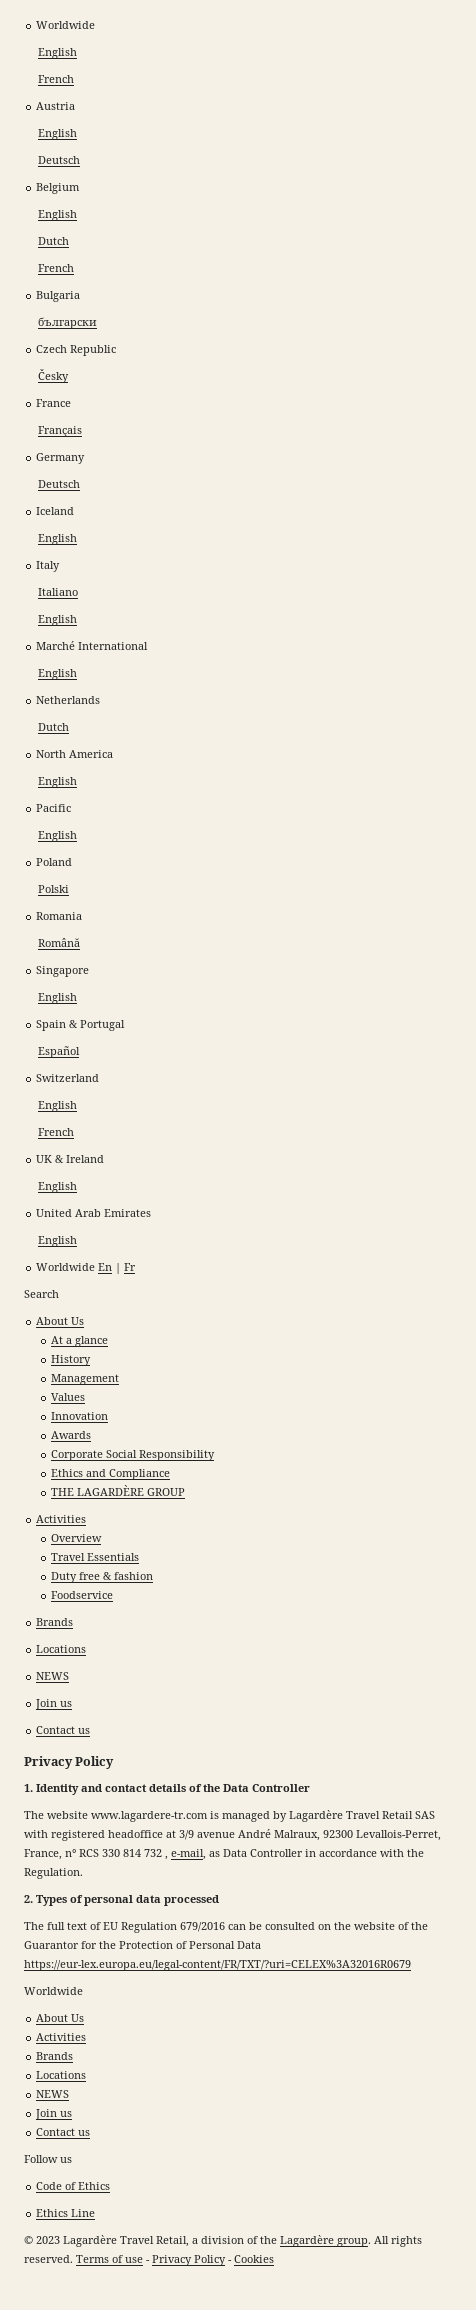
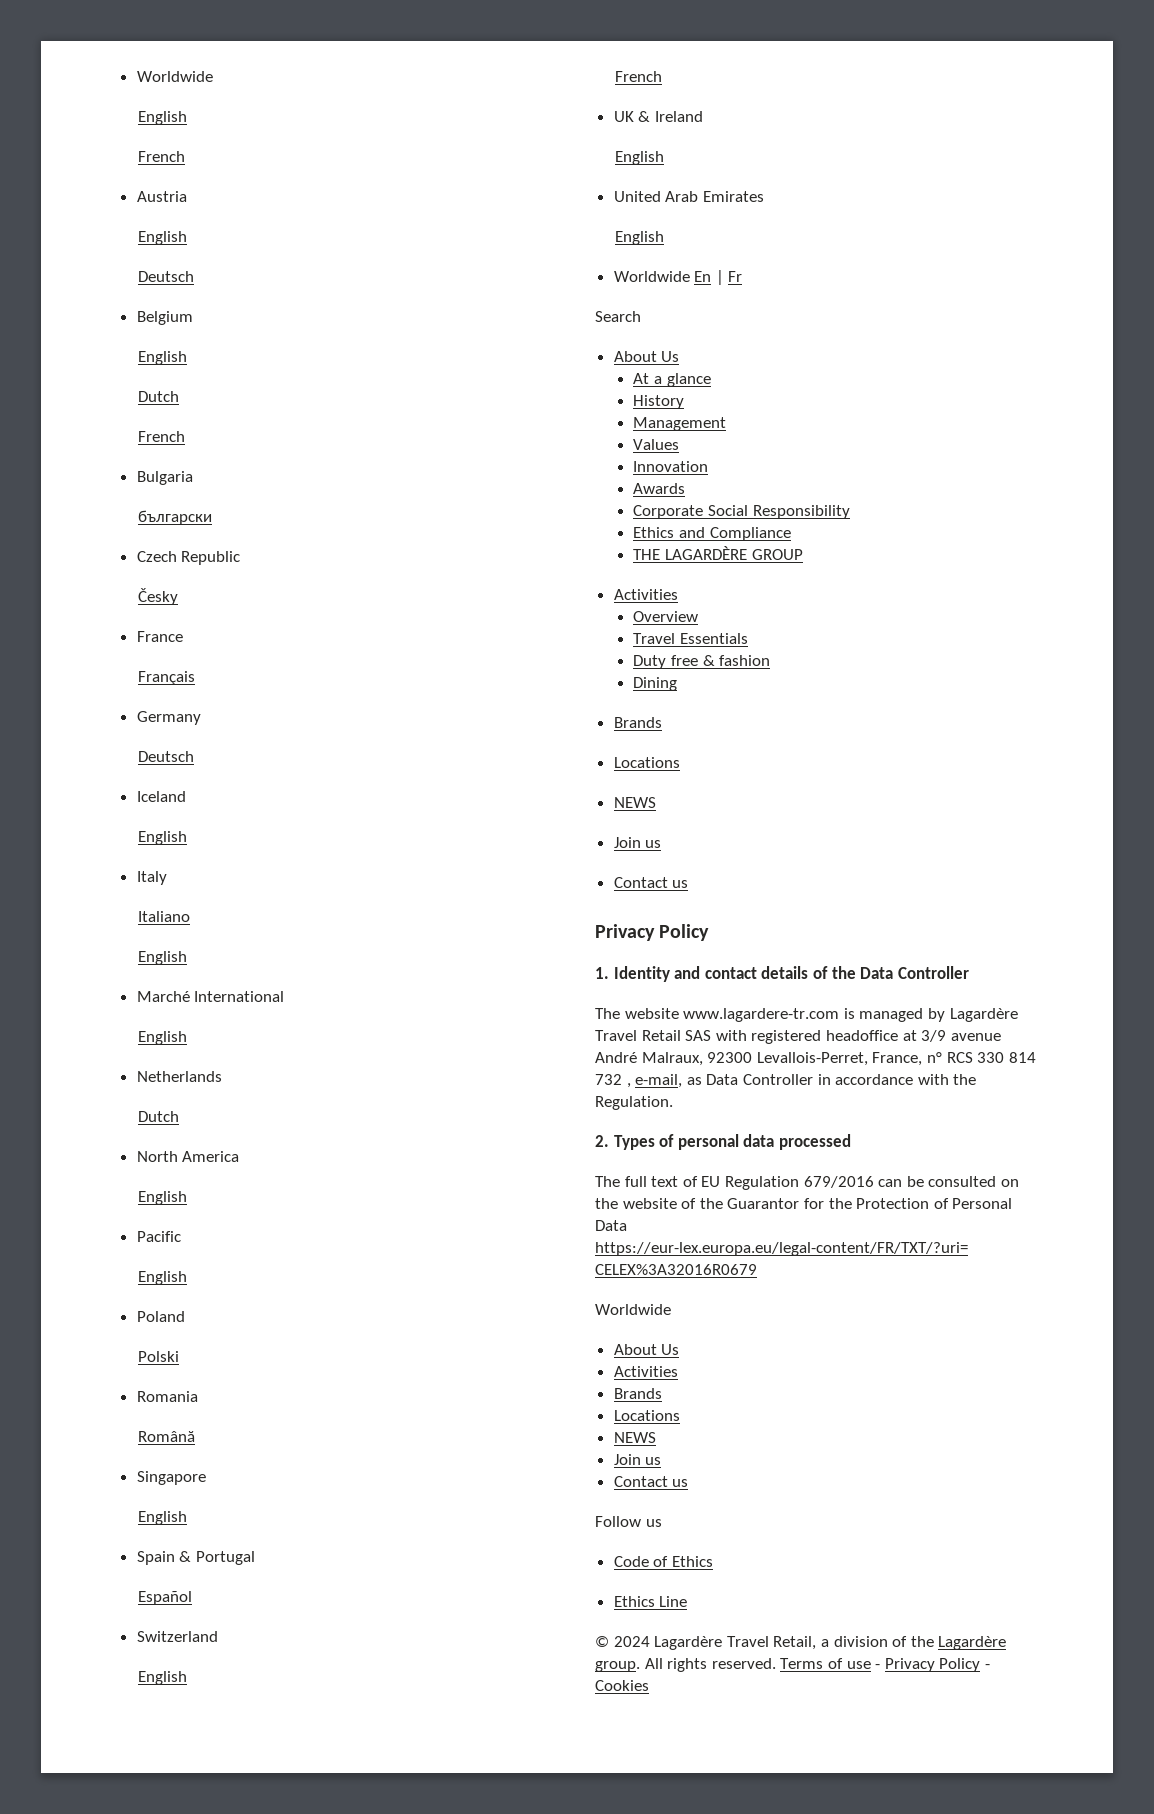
[50,1591,113,1599] Foodservice -> [633,677,678,691] Dining
[36,2236,60,2244] 2023 -> [613,1636,650,1647] 2024

